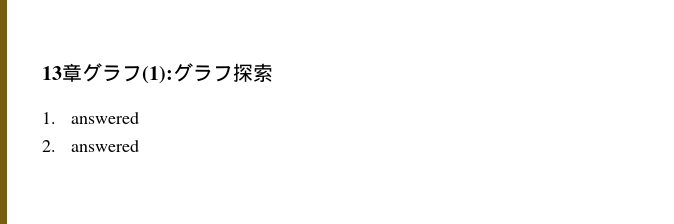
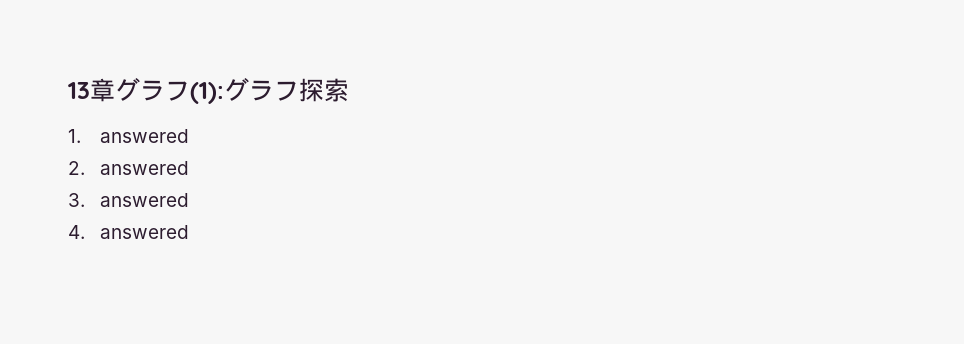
(140, 146) none -> [68,193,189,207] [68,225,189,239] // 3. answered // 4. answered

